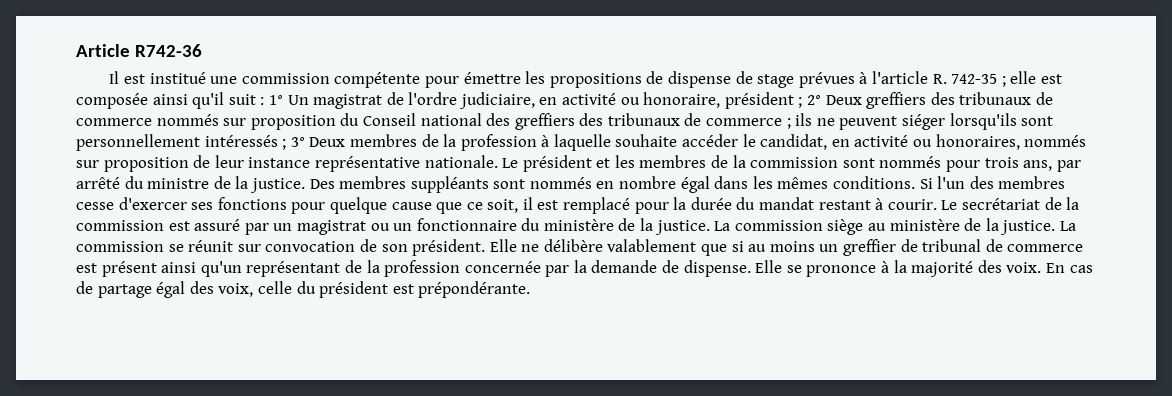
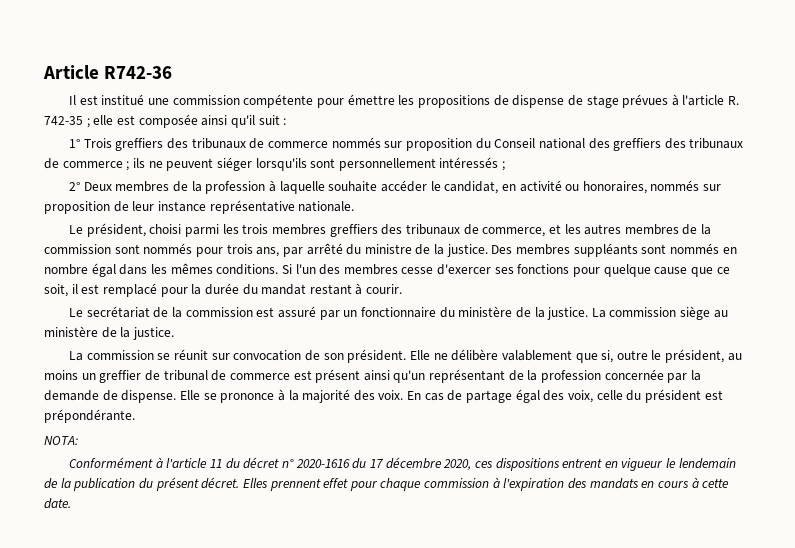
[268,92,862,109] 1° Un magistrat de l'ordre judiciaire, en activité ou honoraire, président ; 2° Deux -> [69,138,112,148] // 1° Trois
[290,137,305,147] 3° -> [69,182,81,191] // 2°
[502,155,592,172] Le président -> [69,223,546,237] // Le président, choisi parmi les trois membres greffiers des tribunaux de commerce,
(635, 161) none -> [584,224,622,235] autres
(937, 204) none -> (403, 289) //
[296,220,413,235] magistrat ou un -> (358, 313) none
(1056, 227) none -> (174, 333) //
[731,241,744,252] si -> [601,349,725,363] si, outre le président,
(531, 289) none -> [44,436,78,445] [69,457,736,471] [44,477,730,491] [44,498,71,509] // NOTA: // Conformément à l'article 11 du décret n° 2020-1616 du 17 décembre 2020, ces dispositions entrent en vigueur le lendemain de la publication du présent décret. Elles prennent effet pour chaque commission à l'expiration des mandats en cours à cette date.

